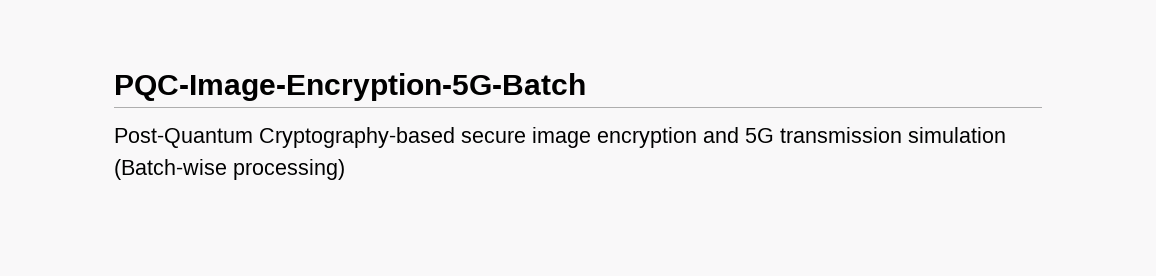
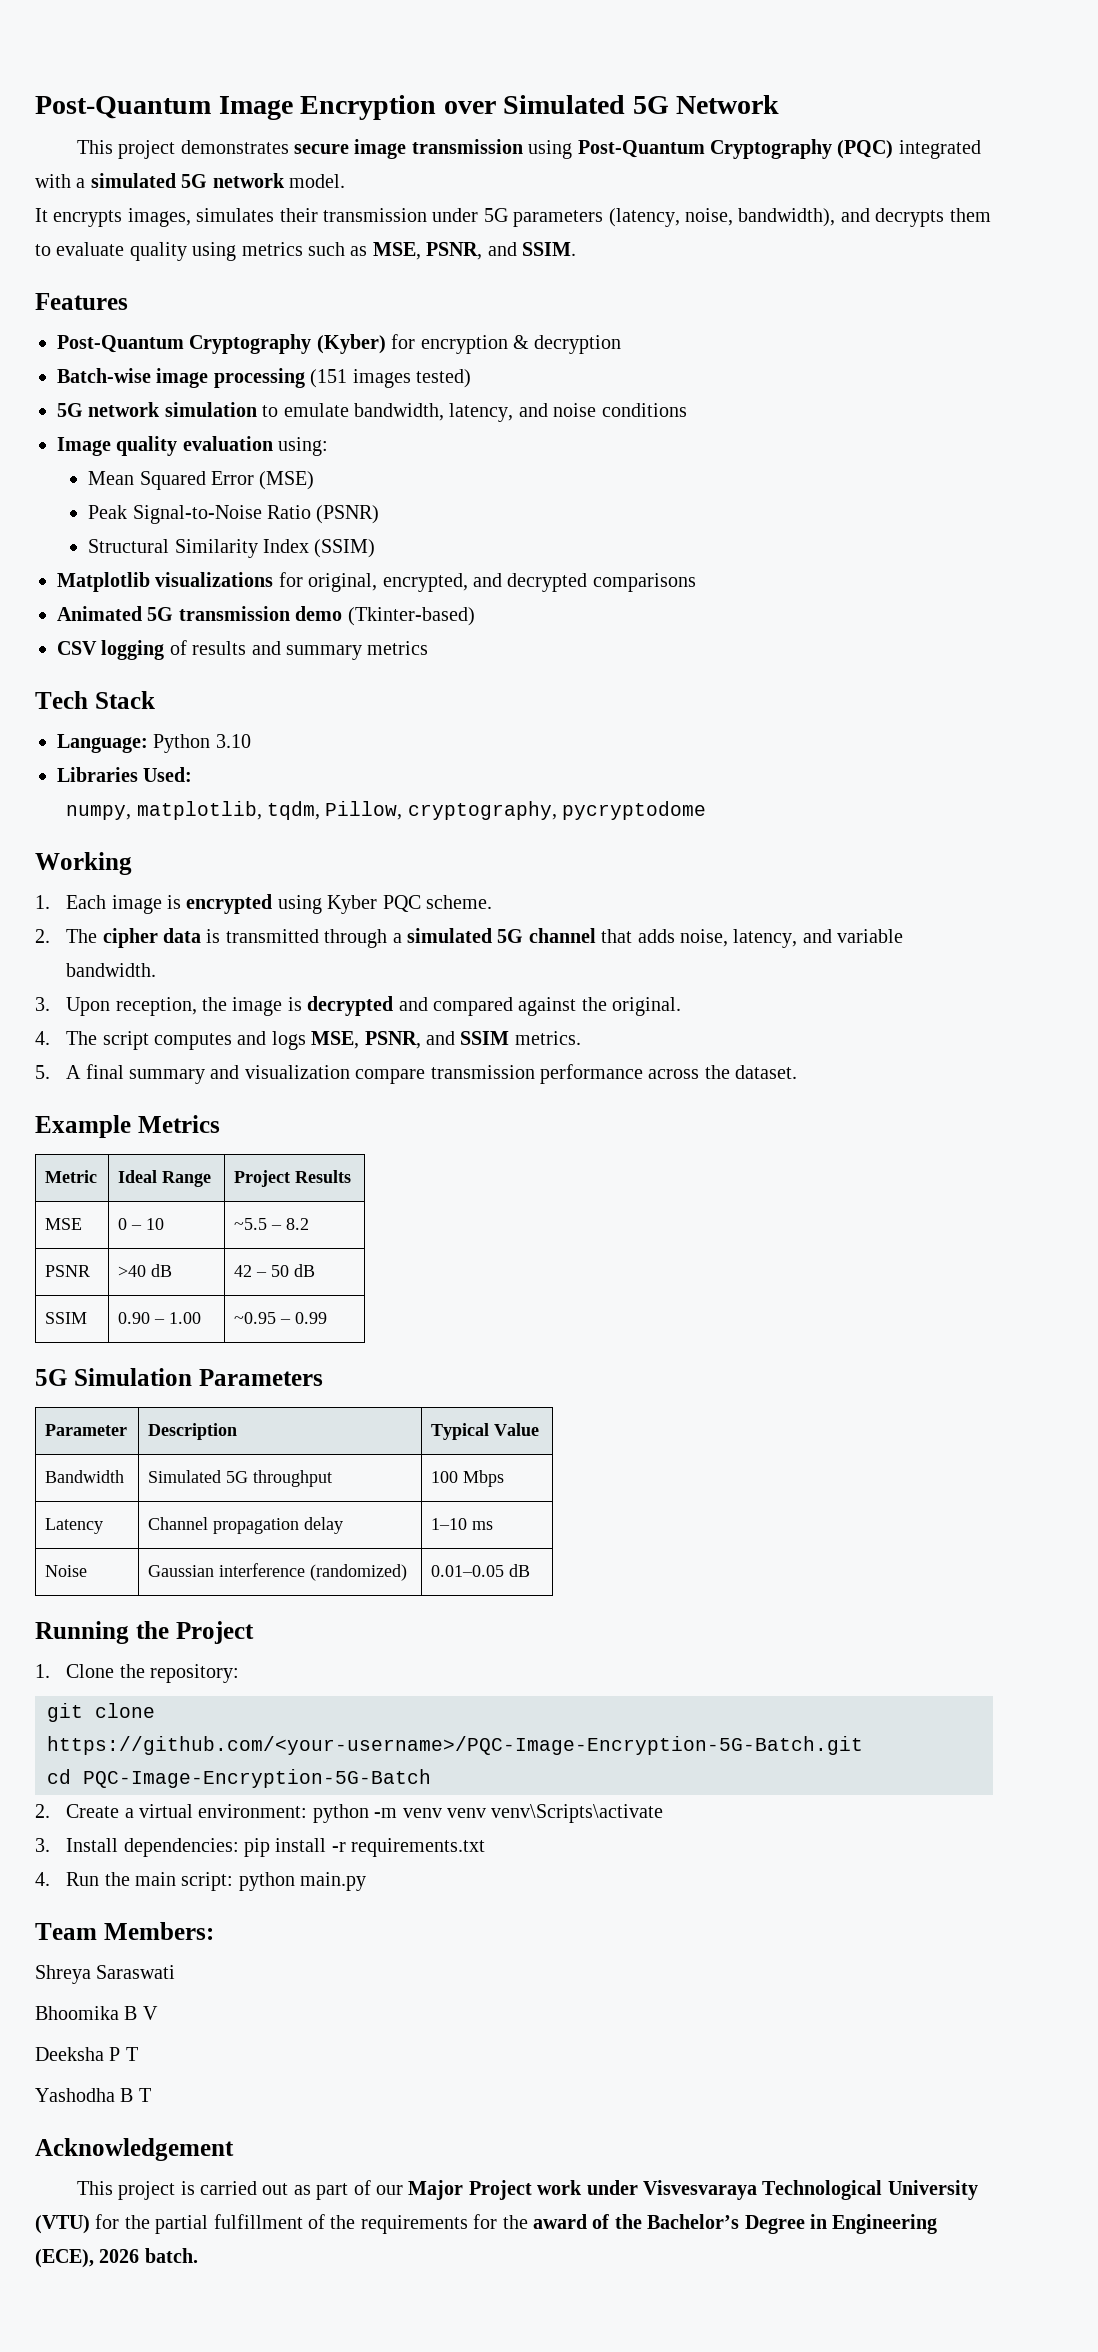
[114,73,586,101] [114,127,1006,148] [114,159,345,180] PQC-Image-Encryption-5G-Batch // Post-Quantum Cryptography-based secure image encryption and 5G transmission simulation (Batch-wise processing) -> [35,95,780,120] [76,139,981,159] [35,173,345,188] [35,208,991,227] [35,242,576,261] [35,293,128,310] [57,334,622,354] [57,368,471,388] [57,402,687,422] [57,436,329,456] [88,471,315,490] [88,505,380,524] [88,539,376,558] [57,572,696,592] [57,606,475,626] [57,640,429,660] [35,691,155,709] [57,734,251,753] [57,767,193,782] [66,801,707,820] [35,852,132,875] [35,894,493,914] [35,928,904,948] [66,963,157,977] [35,996,682,1016] [35,1031,581,1050] [35,1064,798,1084] [35,1115,220,1138] [45,1170,98,1183] [118,1170,212,1187] [234,1170,352,1187] [45,1218,83,1230] [118,1218,165,1230] [234,1218,310,1230] [45,1265,91,1277] [118,1264,173,1277] [234,1264,316,1277] [45,1312,88,1324] [118,1312,202,1324] [234,1312,328,1324] [35,1368,323,1386] [45,1424,128,1436] [148,1423,238,1440] [431,1423,540,1440] [45,1470,125,1483] [148,1470,333,1487] [431,1470,505,1487] [45,1518,104,1534] [148,1517,344,1534] [431,1518,494,1530] [45,1565,88,1577] [148,1563,408,1581] [431,1564,531,1577] [35,1621,254,1644] [35,1664,240,1683] [47,1703,155,1722] [47,1736,863,1755] [47,1769,431,1788] [35,1804,664,1823] [35,1838,486,1857] [35,1872,367,1891] [35,1922,214,1940] [35,1965,176,1984] [35,2006,158,2020] [35,2047,138,2061] [35,2088,151,2102] [35,2138,234,2161] [76,2180,978,2200] [35,2214,938,2234] [35,2248,198,2268] Post-Quantum Image Encryption over Simulated 5G Network // This project demonstrates secure image transmission using Post-Quantum Cryptography (PQC) integrated with a simulated 5G network model. // It encrypts images, simulates their transmission under 5G parameters (latency, noise, bandwidth), and decrypts them to evaluate quality using metrics such as MSE, PSNR, and SSIM. // Features // Post-Quantum Cryptography (Kyber) for encryption & decryption // Batch-wise image processing (151 images tested) // 5G network simulation to emulate bandwidth, latency, and noise conditions // Image quality evaluation using: // Mean Squared Error (MSE) // Peak Signal-to-Noise Ratio (PSNR) // Structural Similarity Index (SSIM) // Matplotlib visualizations for original, encrypted, and decrypted comparisons // Animated 5G transmission demo (Tkinter-based) // CSV logging of results and summary metrics // Tech Stack // Language: Python 3.10 // Libraries Used: // numpy, matplotlib, tqdm, Pillow, cryptography, pycryptodome // Working // 1. Each image is encrypted using Kyber PQC scheme. // 2. The cipher data is transmitted through a simulated 5G channel that adds noise, latency, and variable bandwidth. // 3. Upon reception, the image is decrypted and compared against the original. // 4. The script computes and logs MSE, PSNR, and SSIM metrics. // 5. A final summary and visualization compare transmission performance across the dataset. // Example Metrics // Metric | Ideal Range | Project Results // MSE | 0 – 10 | ~5.5 – 8.2 // PSNR | >40 dB | 42 – 50 dB // SSIM | 0.90 – 1.00 | ~0.95 – 0.99 // 5G Simulation Parameters // Parameter | Description | Typical Value // Bandwidth | Simulated 5G throughput | 100 Mbps // Latency | Channel propagation delay | 1–10 ms // Noise | Gaussian interference (randomized) | 0.01–0.05 dB // Running the Project // 1. Clone the repository: // git clone https://github.com/<your-username>/PQC-Image-Encryption-5G-Batch.git // cd PQC-Image-Encryption-5G-Batch // 2. Create a virtual environment: python -m venv venv venv\Scripts\activate // 3. Install dependencies: pip install -r requirements.txt // 4. Run the main script: python main.py // Team Members: // Shreya Saraswati // Bhoomika B V // Deeksha P T // Yashodha B T // Acknowledgement // This project is carried out as part of our Major Project work under Visvesvaraya Technological University (VTU) for the partial fulfillment of the requirements for the award of the Bachelor’s Degree in Engineering (ECE), 2026 batch.

